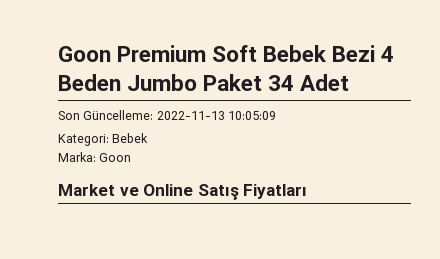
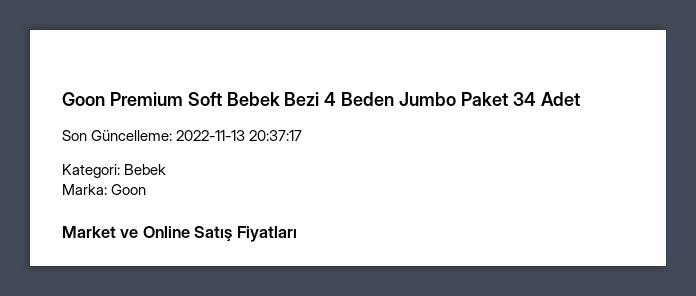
[228,111,277,120] 10:05:09 -> [249,130,303,141] 20:37:17

